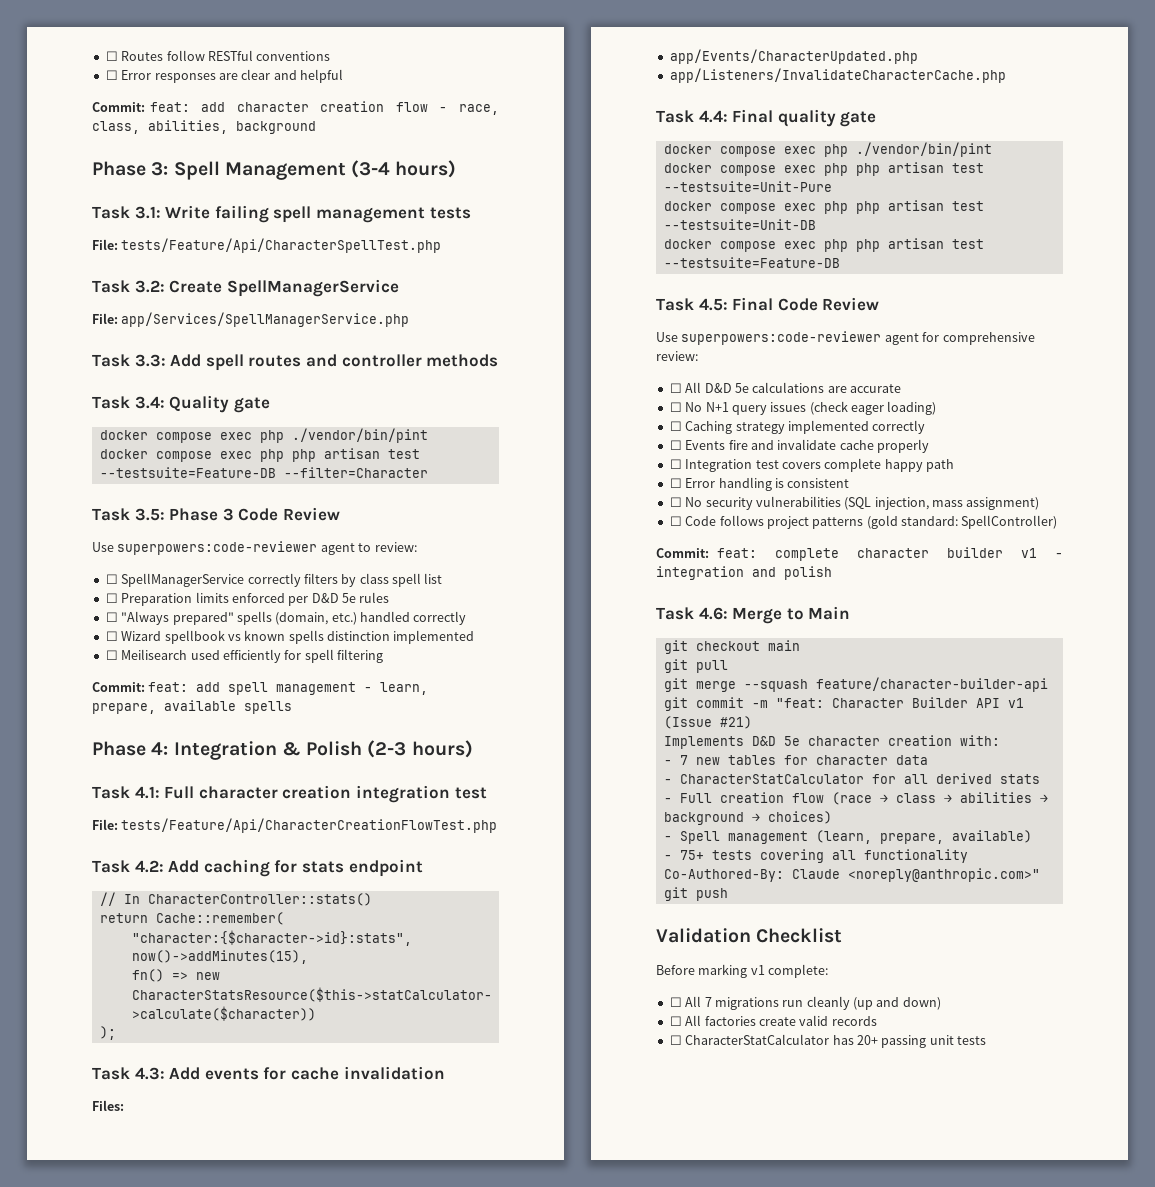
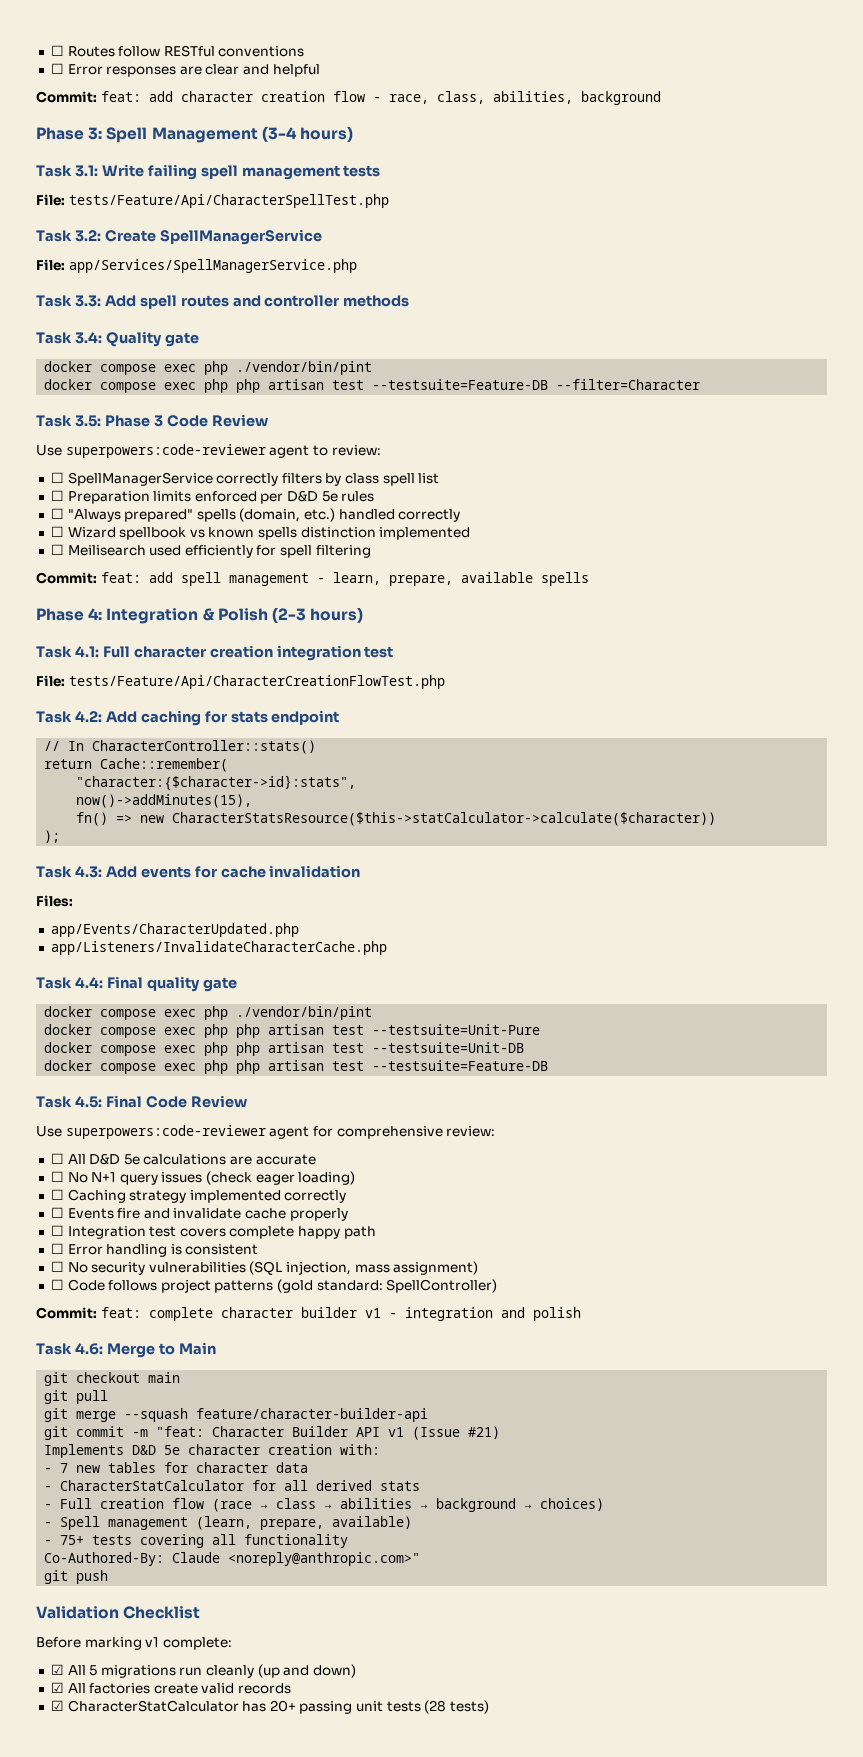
[669,996,712,1007] ☐ All 7 -> [50,1664,98,1676] ☑ All 5
[669,1016,682,1026] ☐ -> [50,1682,64,1693] ☑
[669,1035,682,1045] ☐ -> [50,1700,64,1711] ☑
(986, 1040) none -> [424,1700,490,1714] (28 tests)

